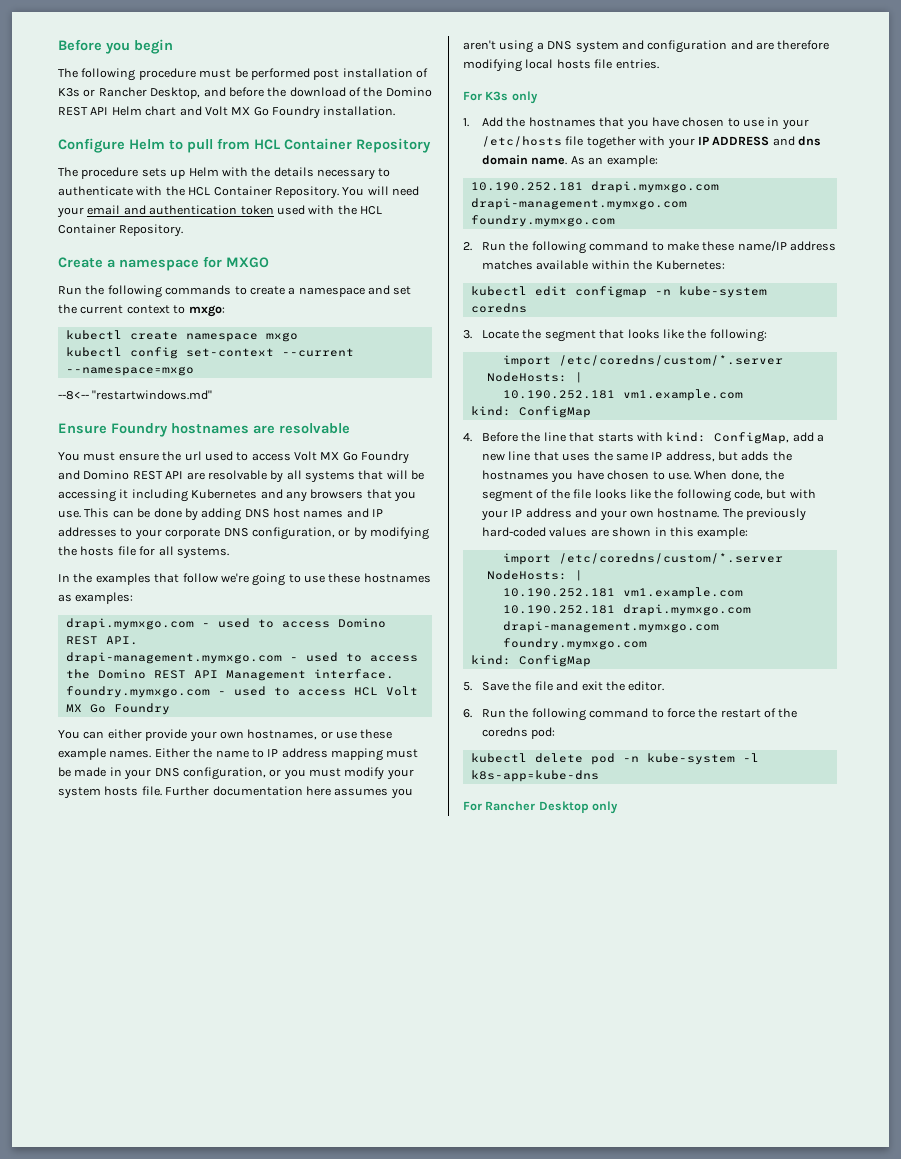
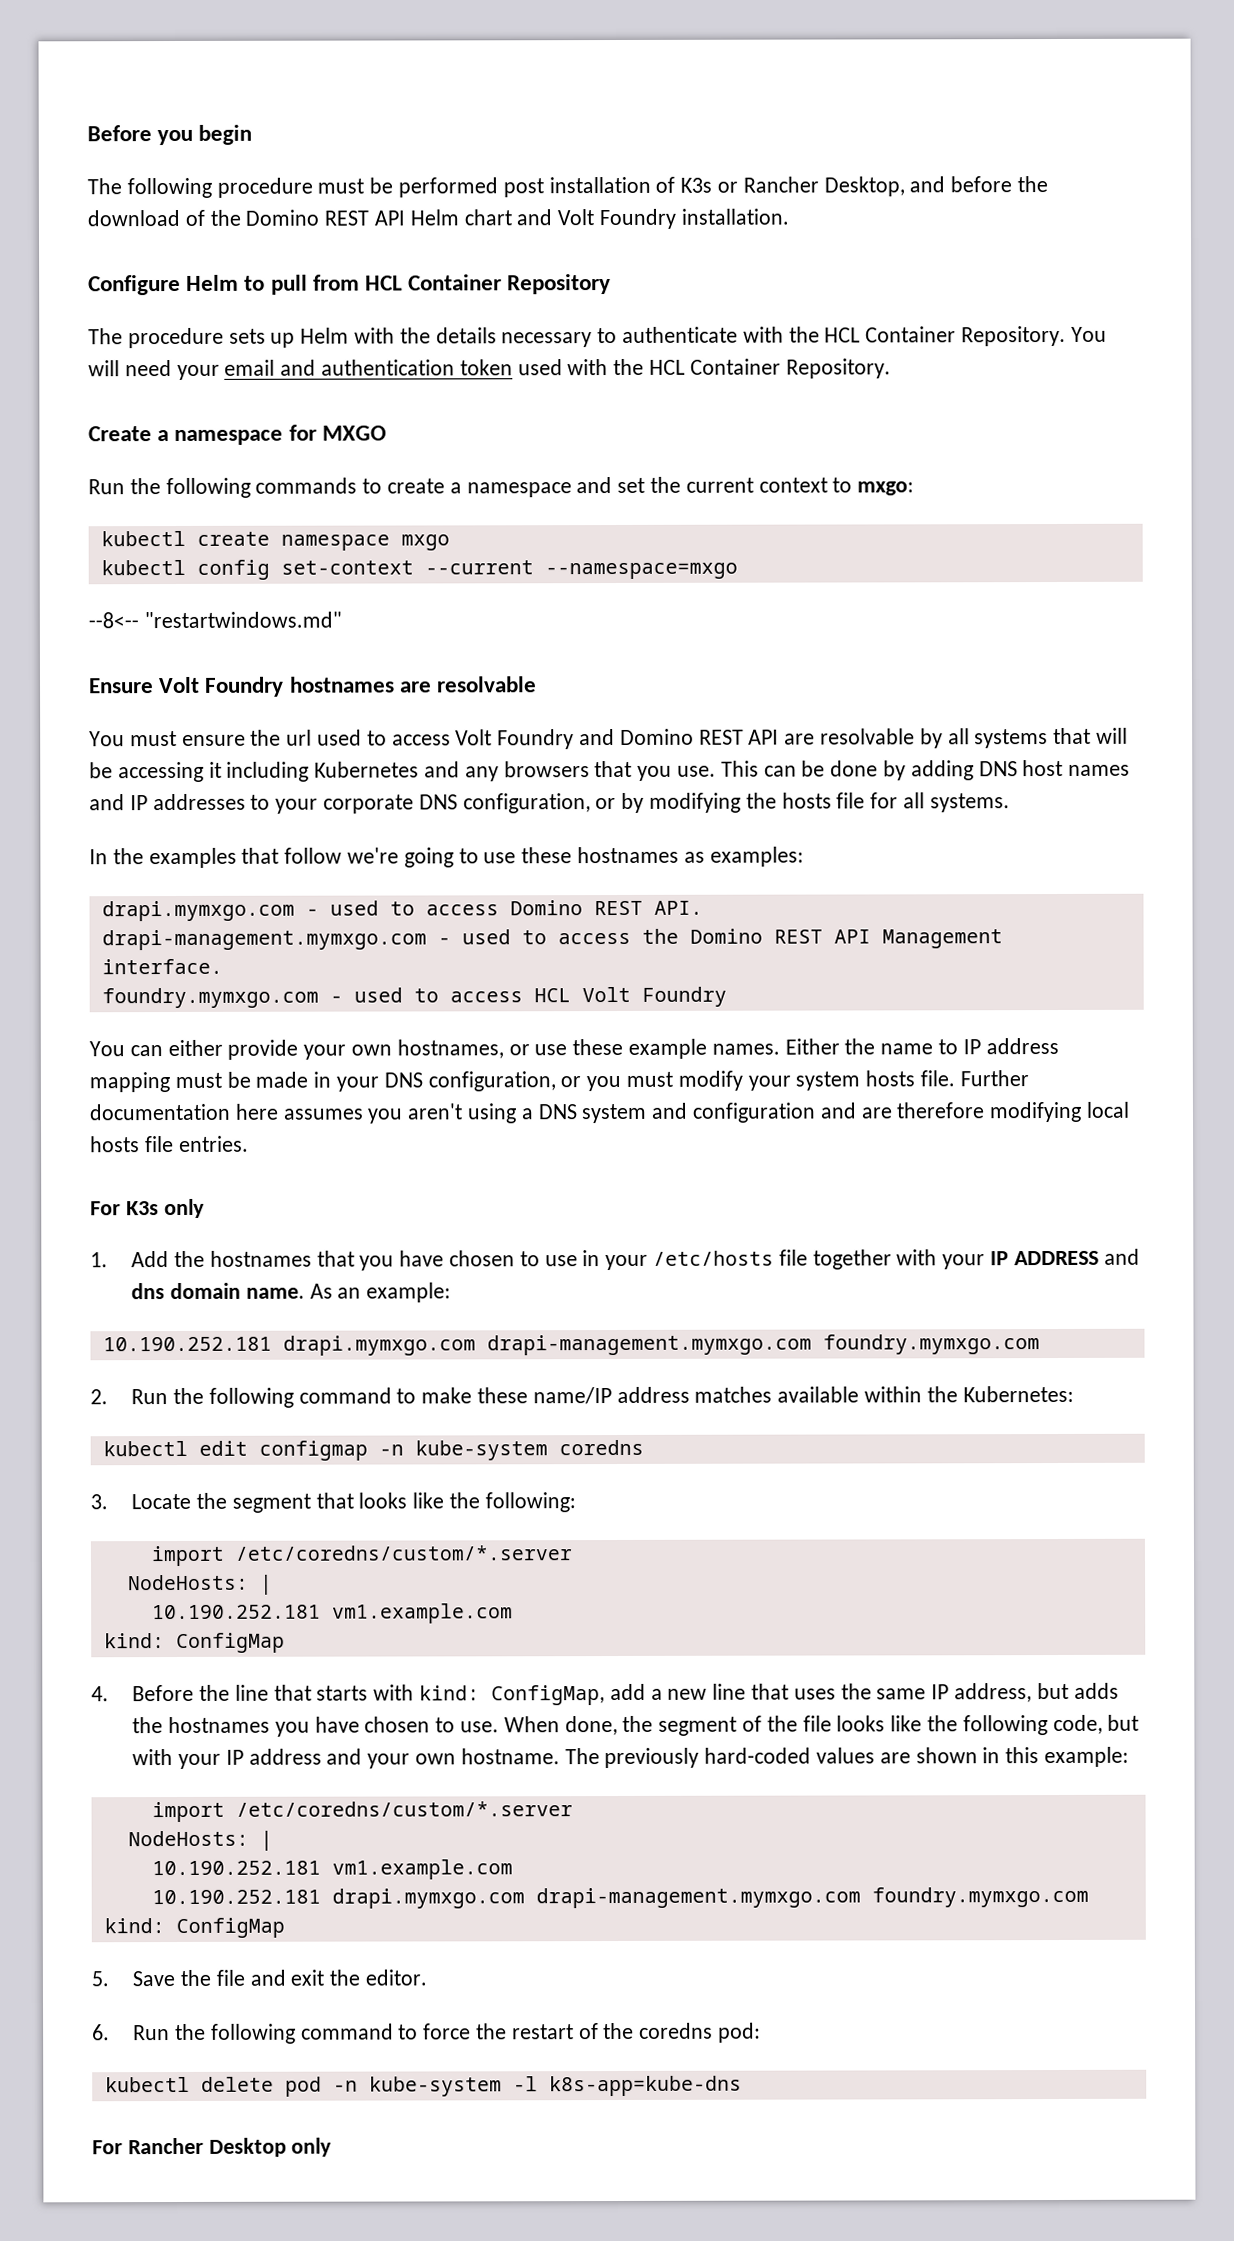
[231,107,269,116] MX Go -> (595, 217) none
(107, 428) none -> [158,676,201,694] Volt
[320,452,358,461] MX Go -> (493, 737) none
[65,704,106,713] MX Go -> (631, 994) none

